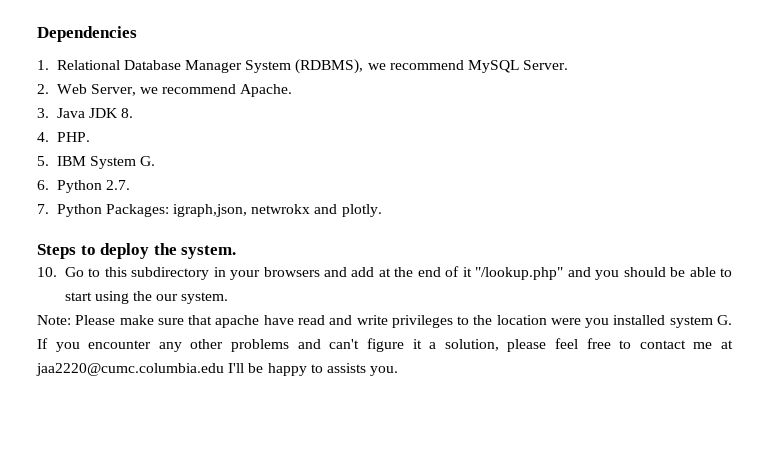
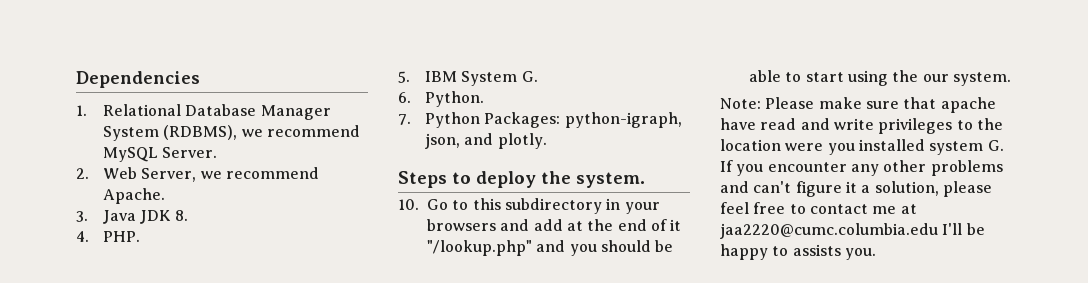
[56,180,130,193] Python 2.7. -> [425,91,485,107] Python.
[173,204,311,217] igraph,json, netwrokx -> [564,112,682,128] [425,133,461,149] python-igraph, json,

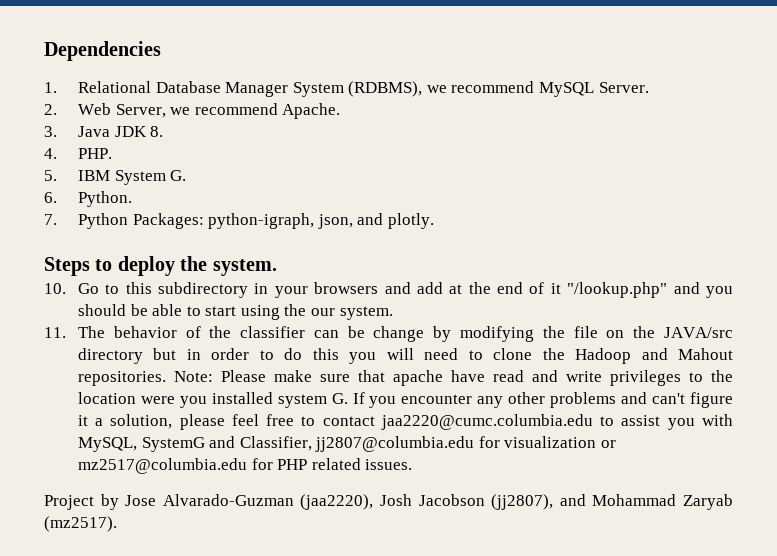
(1011, 79) none -> [44,326,734,342] [77,348,733,364] [77,371,166,386] 11. The behavior of the classifier can be change by modifying the file on the JAVA/src directory but in order to do this you will need to clone the Hadoop and Mahout repositories.
[872,204,917,214] [720,223,985,239] [720,244,876,260] me at jaa2220@cumc.columbia.edu I'll be happy to assists you. -> [380,414,733,430] [77,436,617,452] [77,458,413,474] [44,494,734,510] [44,516,117,532] jaa2220@cumc.columbia.edu to assist you with MySQL, SystemG and Classifier, jj2807@columbia.edu for visualization or mz2517@columbia.edu for PHP related issues. // Project by Jose Alvarado-Guzman (jaa2220), Josh Jacobson (jj2807), and Mohammad Zaryab (mz2517).

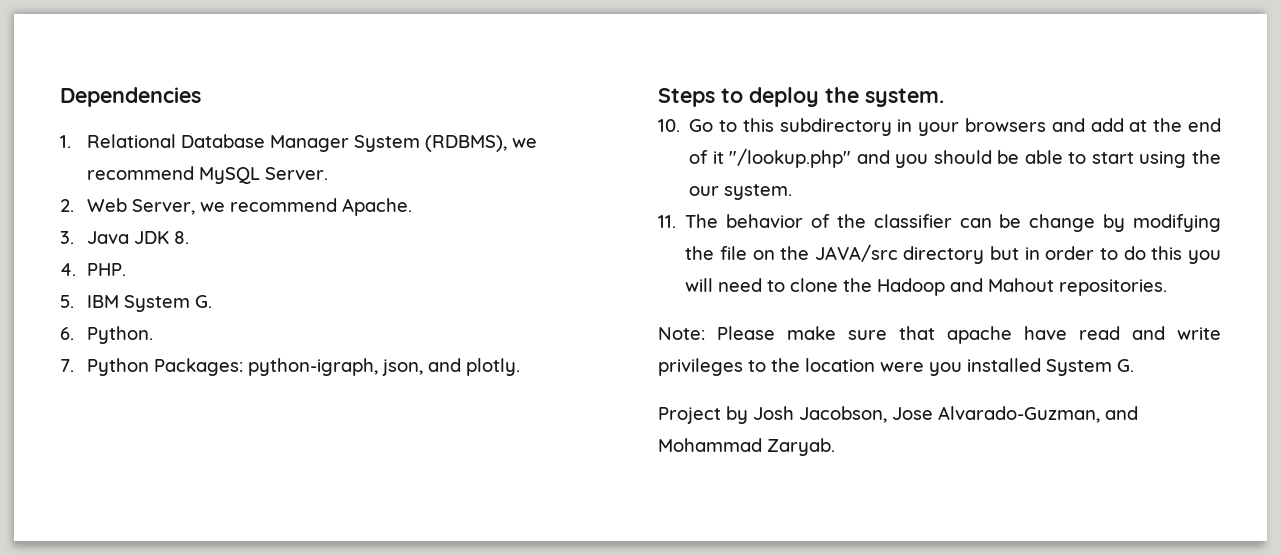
(166, 378) none -> (1168, 287) //
[277,392,733,408] [77,414,733,430] [77,436,617,452] [77,458,413,474] [44,494,734,510] [44,516,117,532] system G. If you encounter any other problems and can't figure it a solution, please feel free to contact jaa2220@cumc.columbia.edu to assist you with MySQL, SystemG and Classifier, jj2807@columbia.edu for visualization or mz2517@columbia.edu for PHP related issues. // Project by Jose Alvarado-Guzman (jaa2220), Josh Jacobson (jj2807), and Mohammad Zaryab (mz2517). -> [1046,359,1134,376] [658,406,1138,424] [658,438,835,456] System G. // Project by Josh Jacobson, Jose Alvarado-Guzman, and Mohammad Zaryab.

